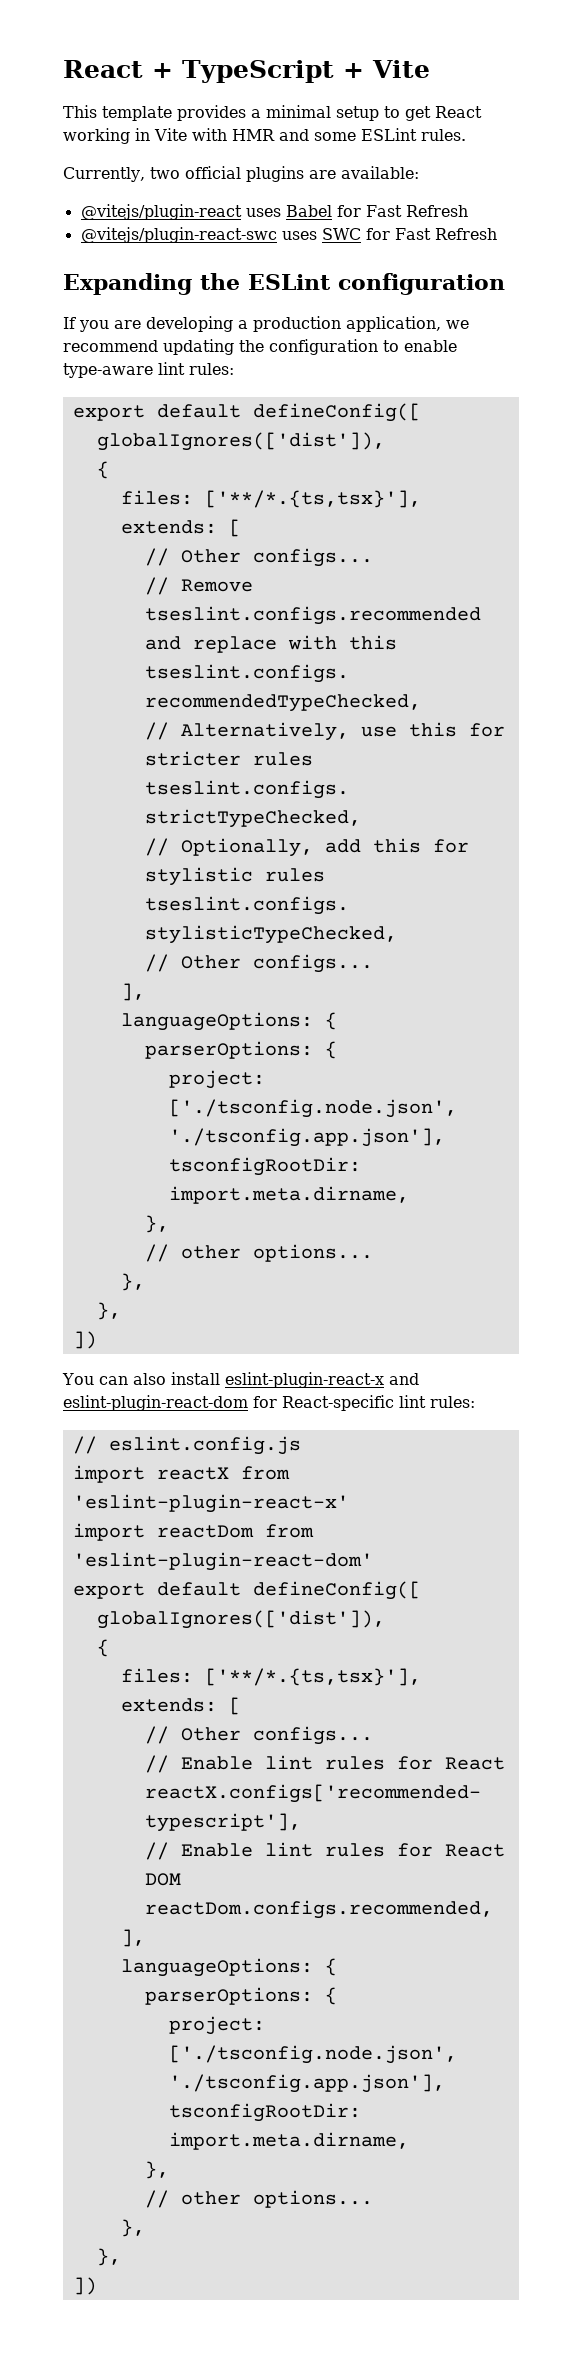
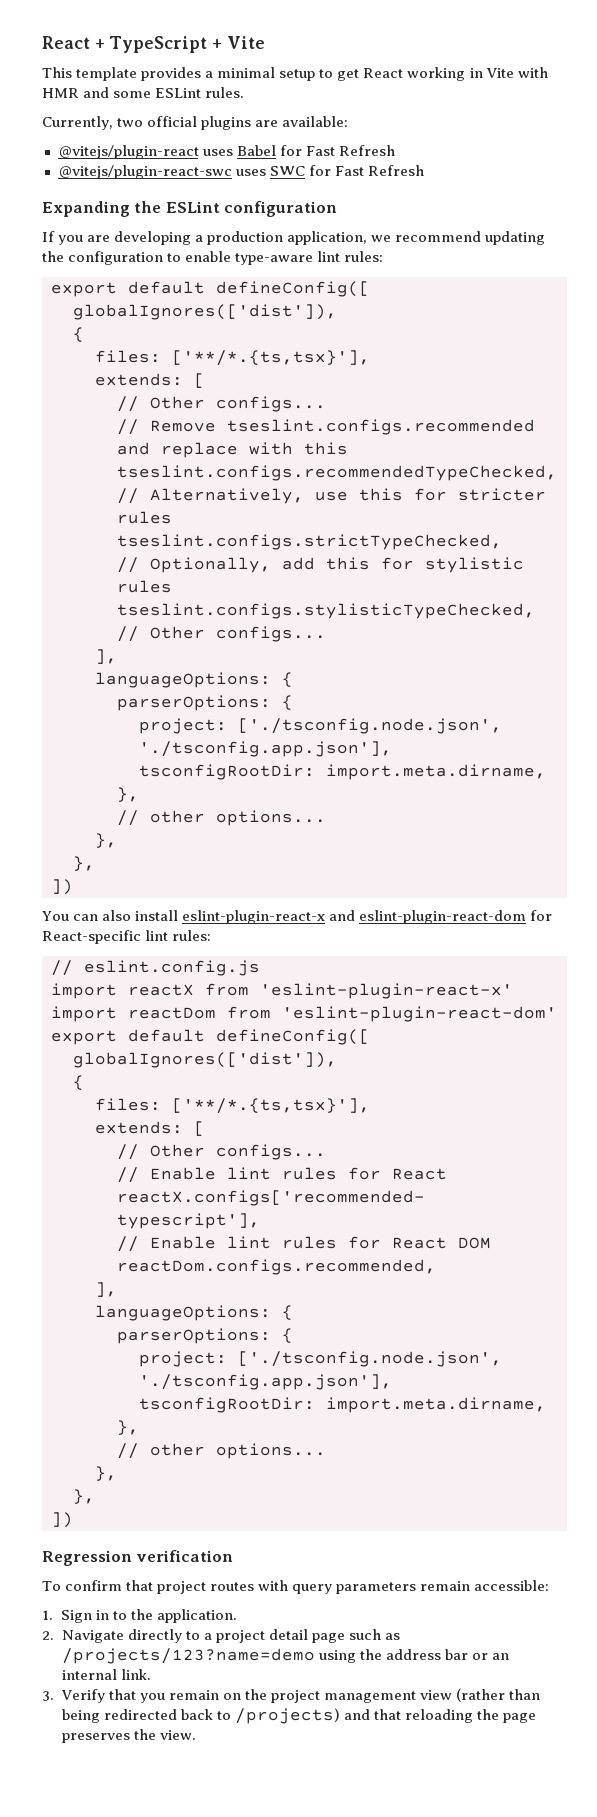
(97, 2286) none -> [42,1550,234,1566] [42,1580,550,1594] [42,1609,237,1623] [42,1629,400,1643] [61,1648,509,1664] [61,1669,151,1680] [42,1688,540,1703] [61,1708,536,1724] [61,1729,196,1743] // Regression verification // To confirm that project routes with query parameters remain accessible: // 1. Sign in to the application. // 2. Navigate directly to a project detail page such as /projects/123?name=demo using the address bar or an internal link. // 3. Verify that you remain on the project management view (rather than being redirected back to /projects) and that reloading the page preserves the view.

